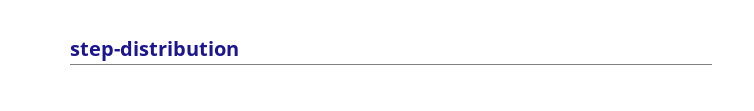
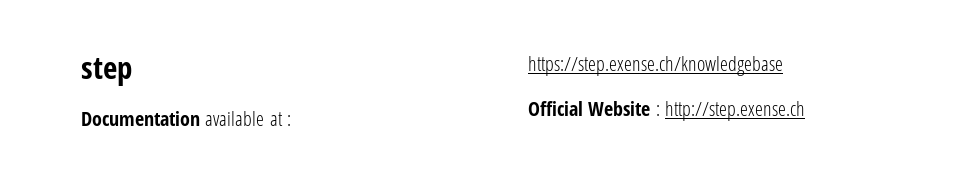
[70,41,239,61] step-distribution -> [81,58,132,86] [81,111,291,126] [528,56,783,76] [528,101,805,121] step // Documentation available at : https://step.exense.ch/knowledgebase // Official Website : http://step.exense.ch

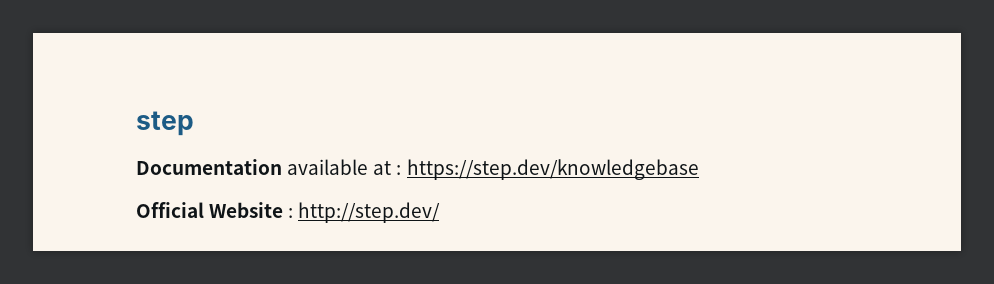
[528,56,783,76] https://step.exense.ch/knowledgebase -> [406,159,699,180] https://step.dev/knowledgebase
[664,101,805,121] http://step.exense.ch -> [298,202,441,223] http://step.dev/

